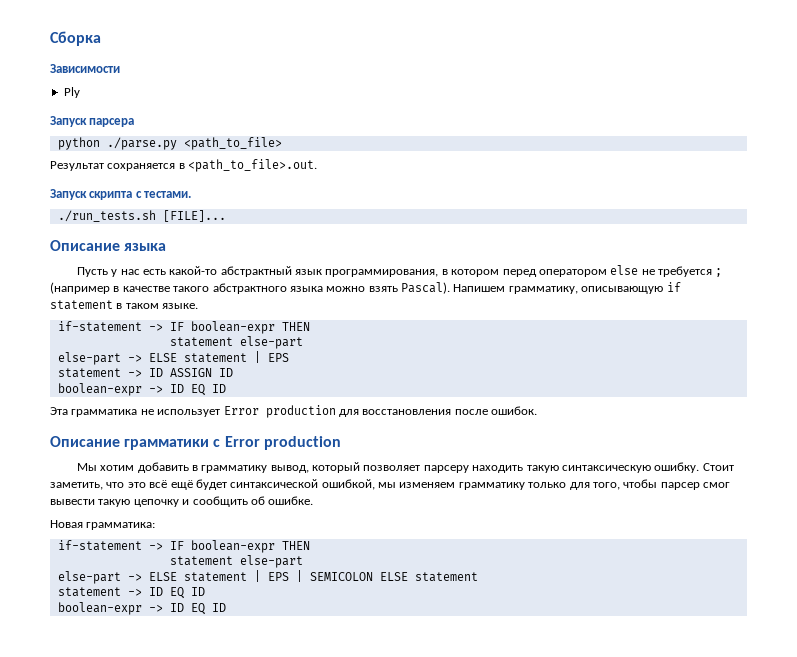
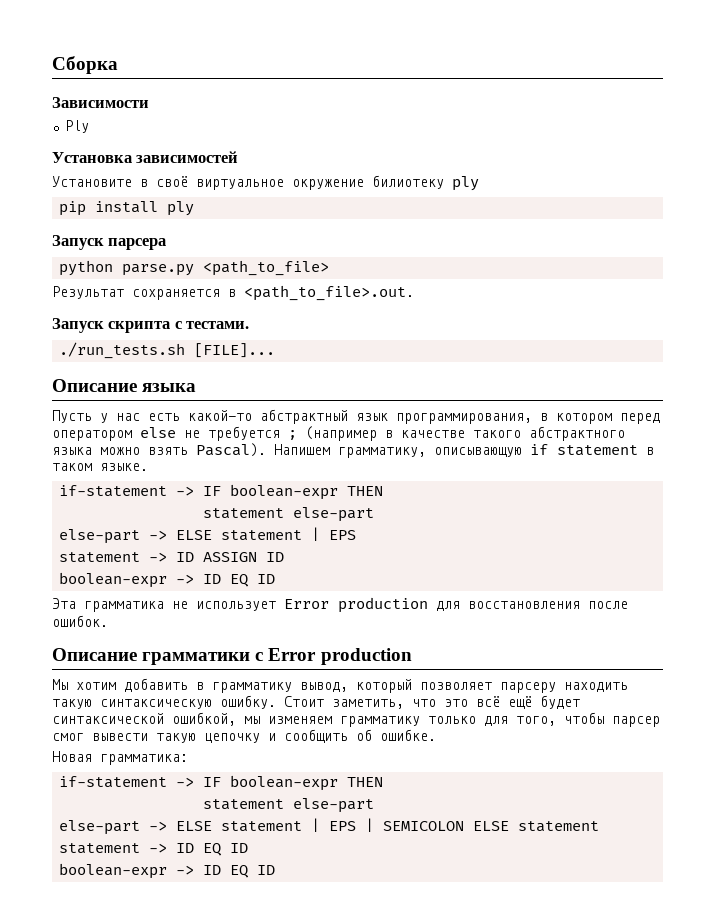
(80, 92) none -> [52,151,239,163] [52,175,479,191] [58,201,194,216] // Установка зависимостей // Установите в своё виртуальное окружение билиотеку ply // pip install ply
[106,137,177,150] ./parse.py -> [121,264,194,276] parse.py

